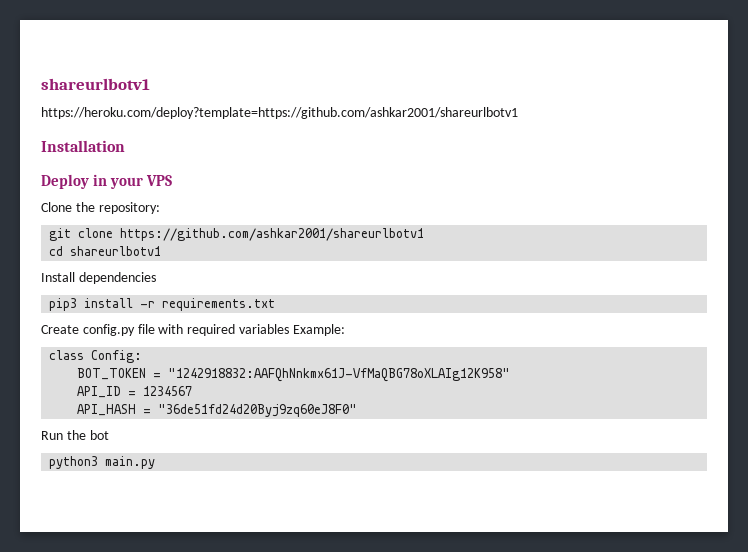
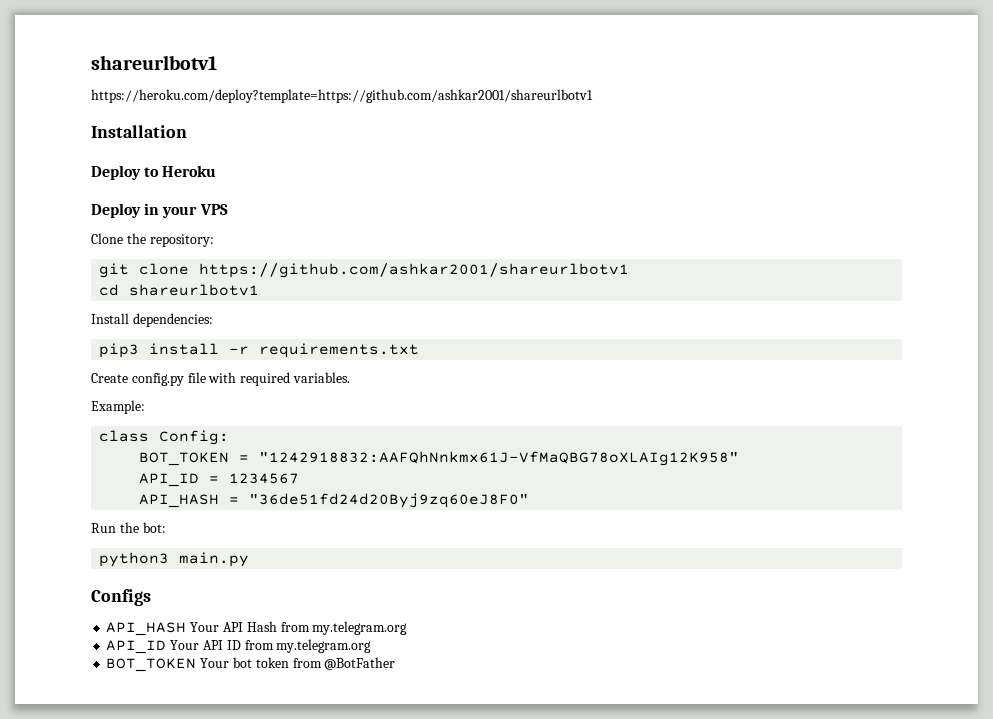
(125, 146) none -> [91,165,217,180] // Deploy to Heroku
[78,272,156,284] dependencies -> [132,313,213,327] dependencies:
[238,324,289,334] variables -> [292,372,350,383] variables. //
[89,430,109,440] bot -> [142,522,166,533] bot:
(156, 462) none -> [91,589,151,606] [106,621,408,636] [106,639,372,654] [106,657,396,672] // Configs // API_HASH Your API Hash from my.telegram.org // API_ID Your API ID from my.telegram.org // BOT_TOKEN Your bot token from @BotFather

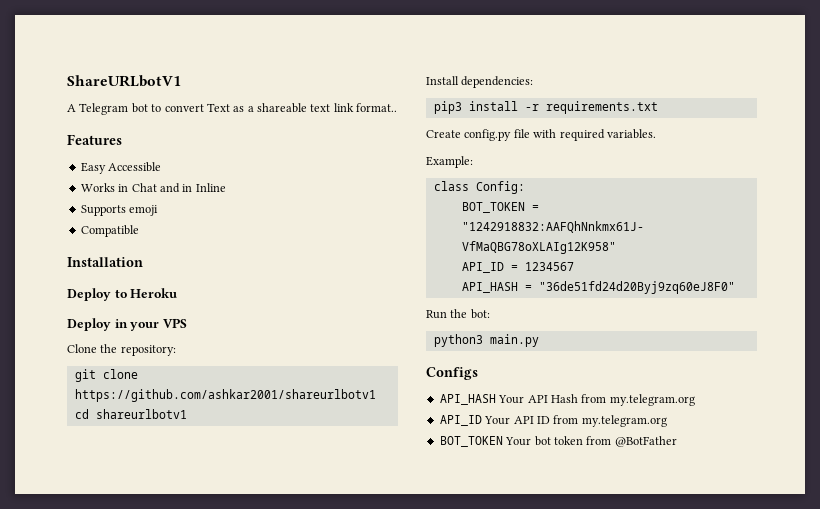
[91,55,217,70] [91,89,593,103] shareurlbotv1 // https://heroku.com/deploy?template=https://github.com/ashkar2001/shareurlbotv1 -> [67,75,181,87] [67,103,398,115] [67,134,122,145] [80,162,162,174] [80,183,226,193] [80,205,159,216] [80,225,139,237] ShareURLbotV1 // A Telegram bot to convert Text as a shareable text link format.. // Features // Easy Accessible // Works in Chat and in Inline // Supports emoji // Compatible

